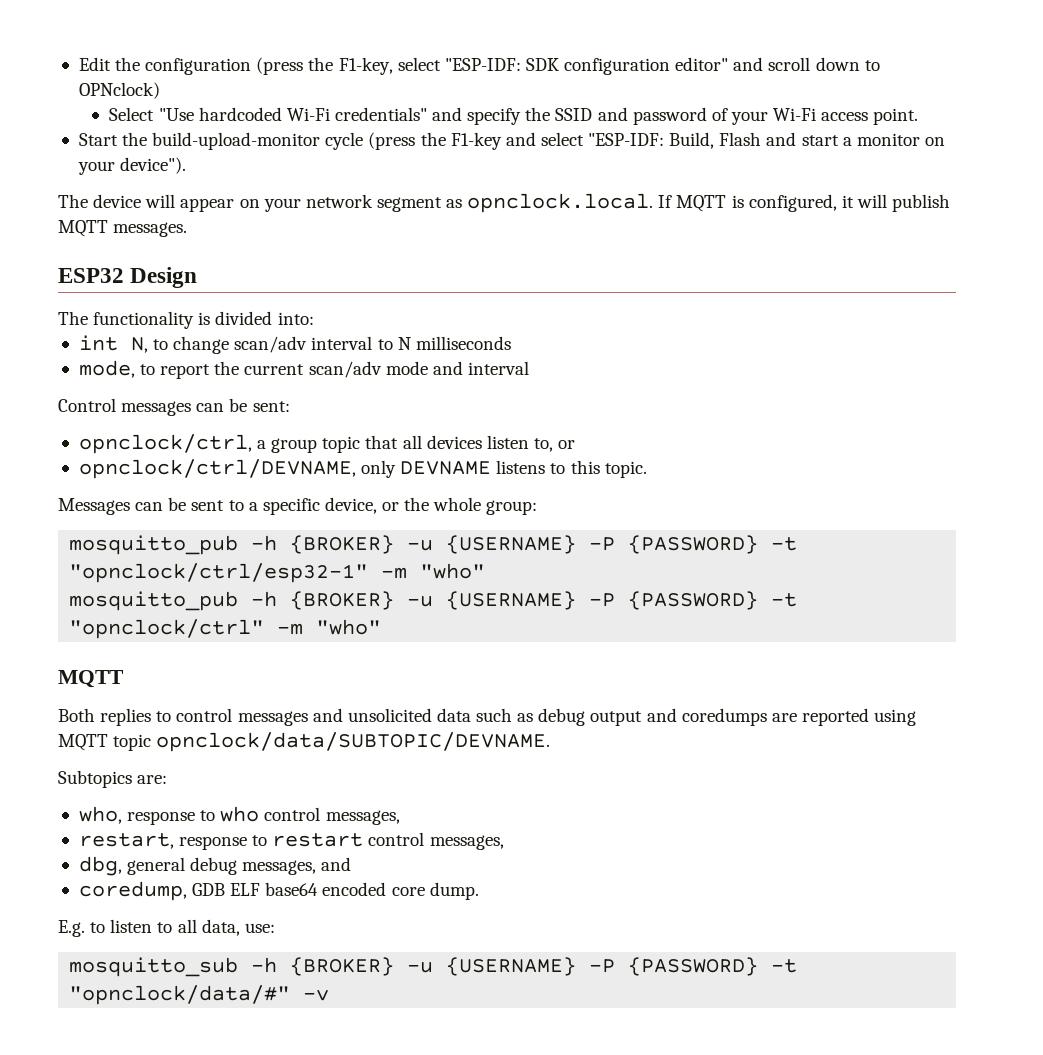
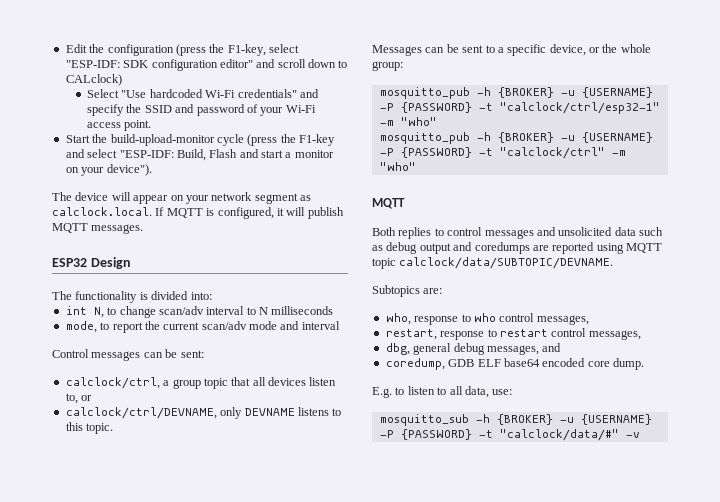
[78,82,160,99] OPNclock) -> [65,74,122,86] CALclock)
[467,193,654,213] opnclock.local. -> [52,207,152,216] calclock.local.
[78,434,252,454] opnclock/ctrl, -> [65,377,160,389] calclock/ctrl,
[78,459,356,479] opnclock/ctrl/DEVNAME, -> [65,407,217,419] calclock/ctrl/DEVNAME,
[69,563,369,583] "opnclock/ctrl/esp32-1" -> [499,102,660,114] "calclock/ctrl/esp32-1"
[69,619,265,639] "opnclock/ctrl" -> [499,147,605,159] "calclock/ctrl"
[156,732,551,752] opnclock/data/SUBTOPIC/DEVNAME. -> [399,257,614,269] calclock/data/SUBTOPIC/DEVNAME.
[69,985,291,1005] "opnclock/data/#" -> [499,429,619,441] "calclock/data/#"

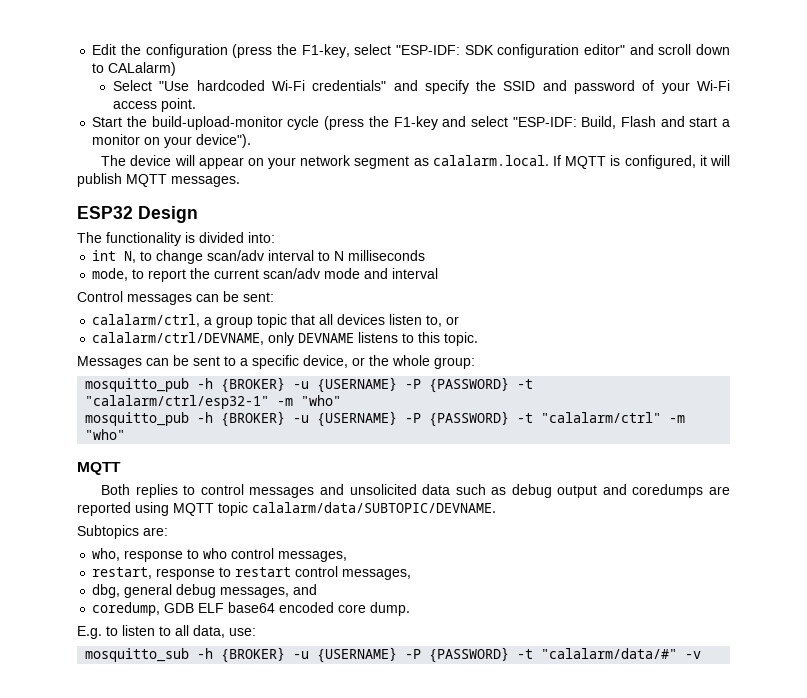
[65,74,122,86] CALclock) -> [108,62,177,76] CALalarm)
[52,207,152,216] calclock.local. -> [432,155,549,166] calalarm.local.
[65,377,160,389] calclock/ctrl, -> [92,314,201,327] calalarm/ctrl,
[65,407,217,419] calclock/ctrl/DEVNAME, -> [92,332,265,345] calalarm/ctrl/DEVNAME,
[499,102,660,114] "calclock/ctrl/esp32-1" -> [85,395,270,409] "calalarm/ctrl/esp32-1"
[499,147,605,159] "calclock/ctrl" -> [541,412,662,423] "calalarm/ctrl"
[399,257,614,269] calclock/data/SUBTOPIC/DEVNAME. -> [252,502,496,513] calalarm/data/SUBTOPIC/DEVNAME.
[499,429,619,441] "calclock/data/#" -> [541,648,678,659] "calalarm/data/#"

